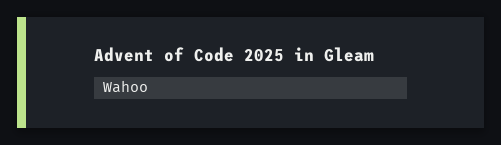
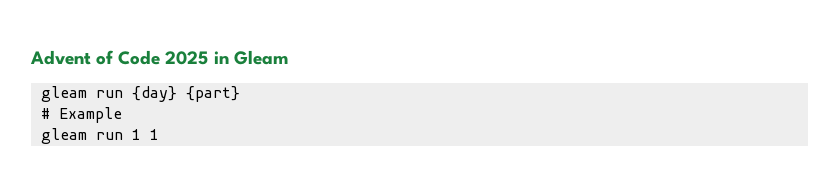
[102,80,148,93] Wahoo -> [40,86,240,102] [40,107,122,123] [40,128,159,144] gleam run {day} {part} // # Example // gleam run 1 1

